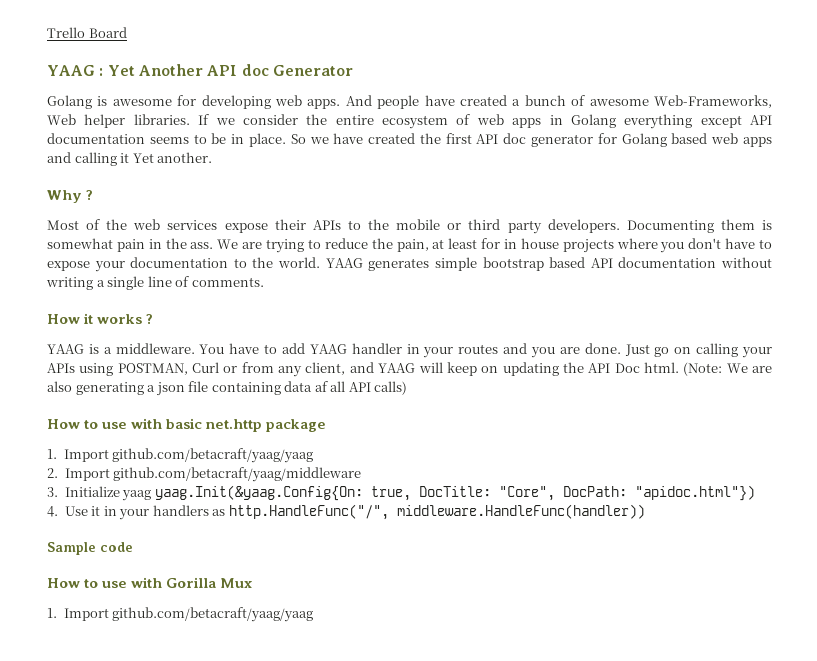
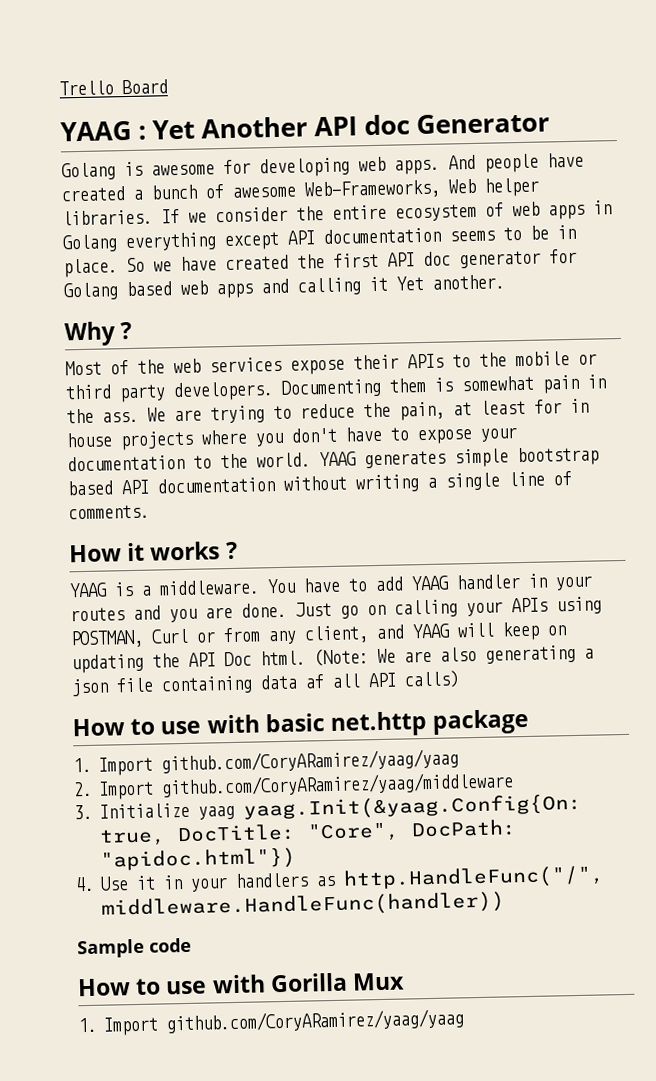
[112,448,314,463] github.com/betacraft/yaag/yaag -> [161,748,459,774] github.com/CoryARamirez/yaag/yaag
[113,467,362,482] github.com/betacraft/yaag/middleware -> [161,771,514,798] github.com/CoryARamirez/yaag/middleware
[112,607,314,622] github.com/betacraft/yaag/yaag -> [166,1008,464,1034] github.com/CoryARamirez/yaag/yaag

